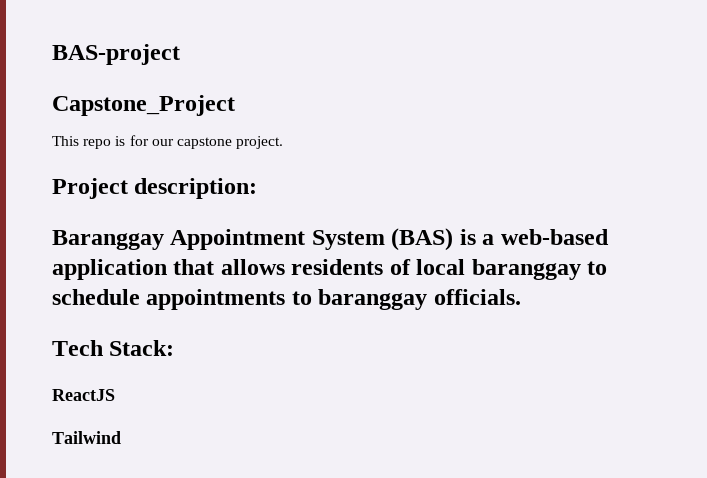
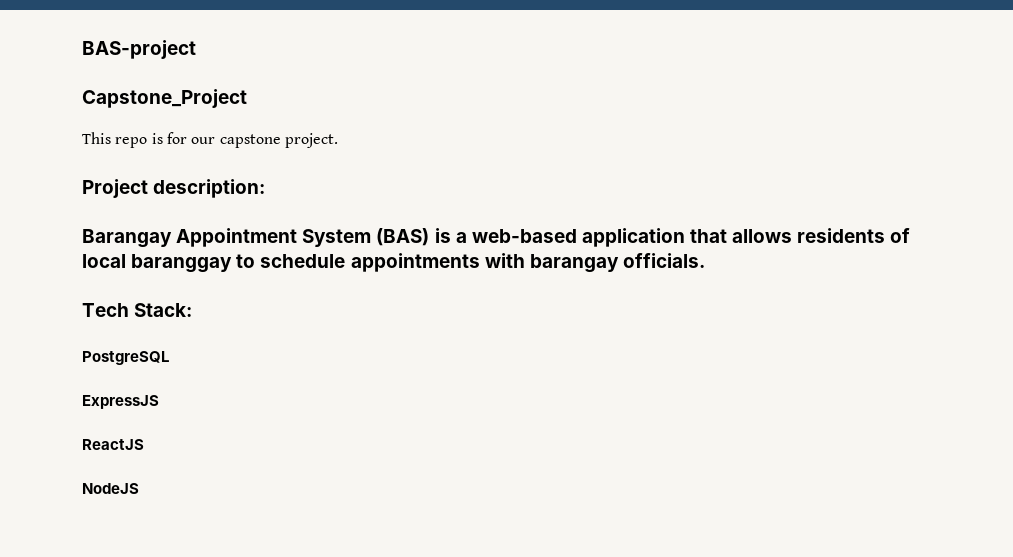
[52,230,164,250] Baranggay -> [82,229,172,248] Barangay
[291,289,428,310] to baranggay -> [484,253,619,273] with barangay
(175, 348) none -> [82,351,169,365] [82,395,159,409] // PostgreSQL // ExpressJS
[52,431,121,444] Tailwind -> [82,483,139,494] NodeJS

